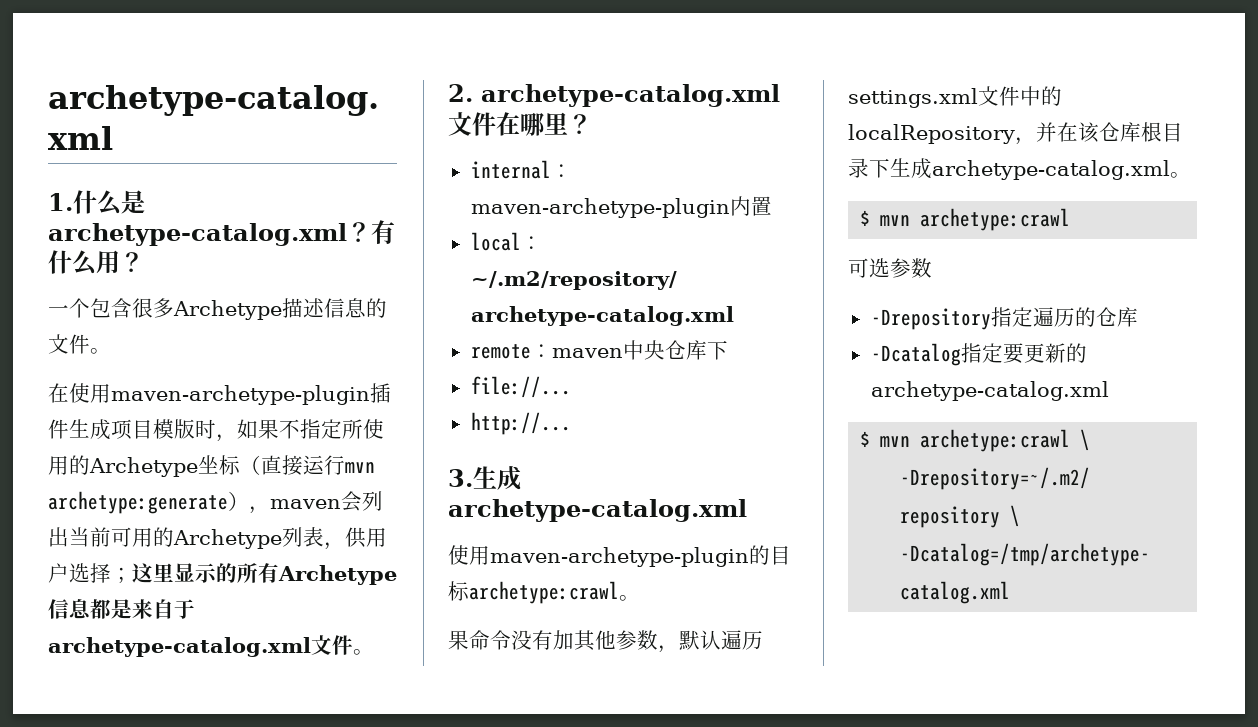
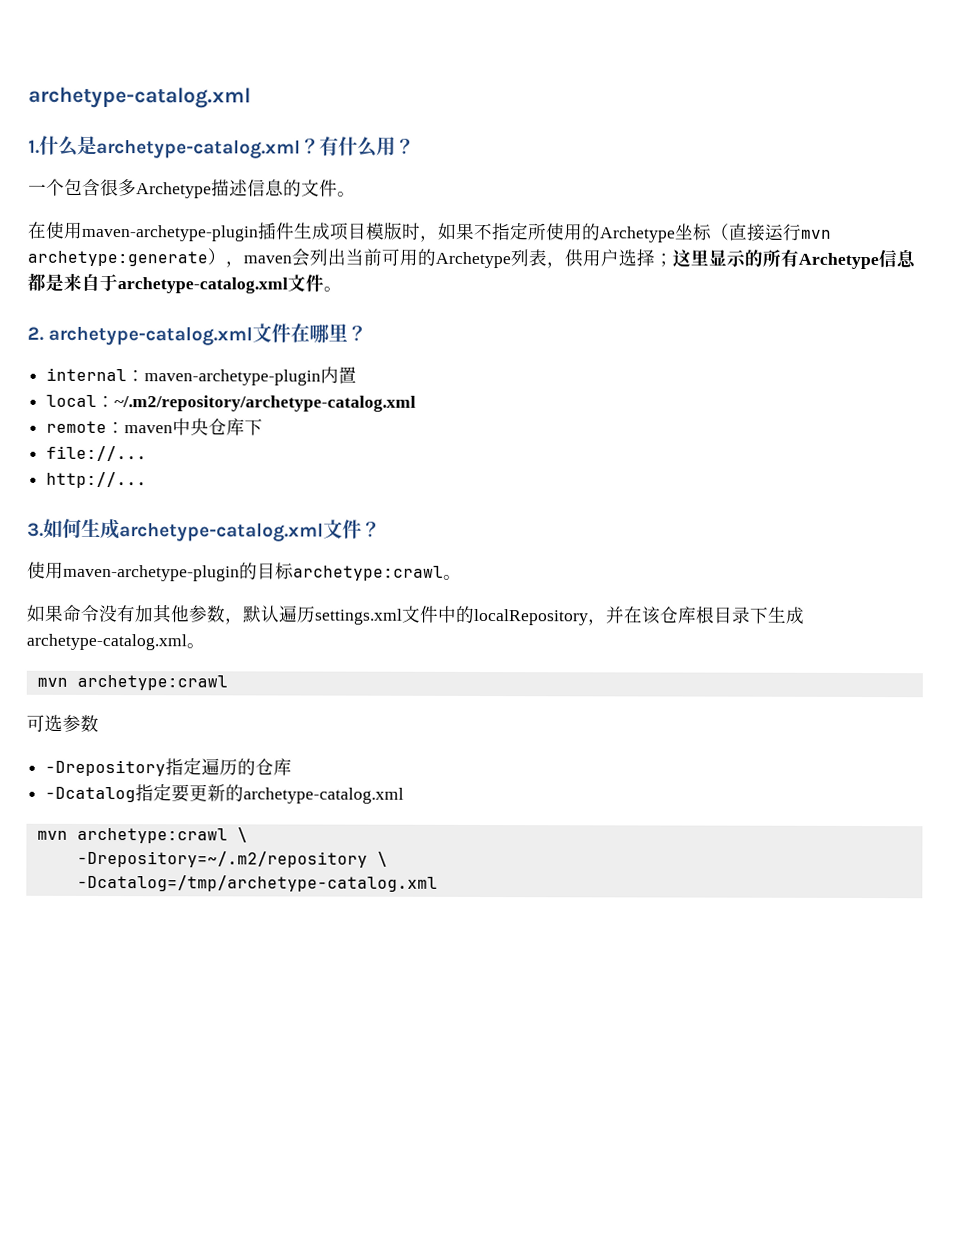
[473,466,521,490] [448,499,747,522] 生成archetype-catalog.xml -> [43,518,381,542] 如何生成archetype-catalog.xml文件？
(640, 598) none -> [26,604,46,622] 如
[860,210,871,226] $ -> (205, 646) none
[860,431,871,447] $ -> (405, 795) none

